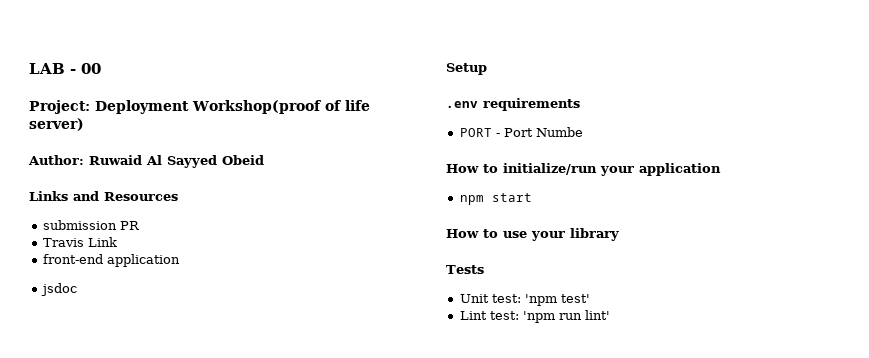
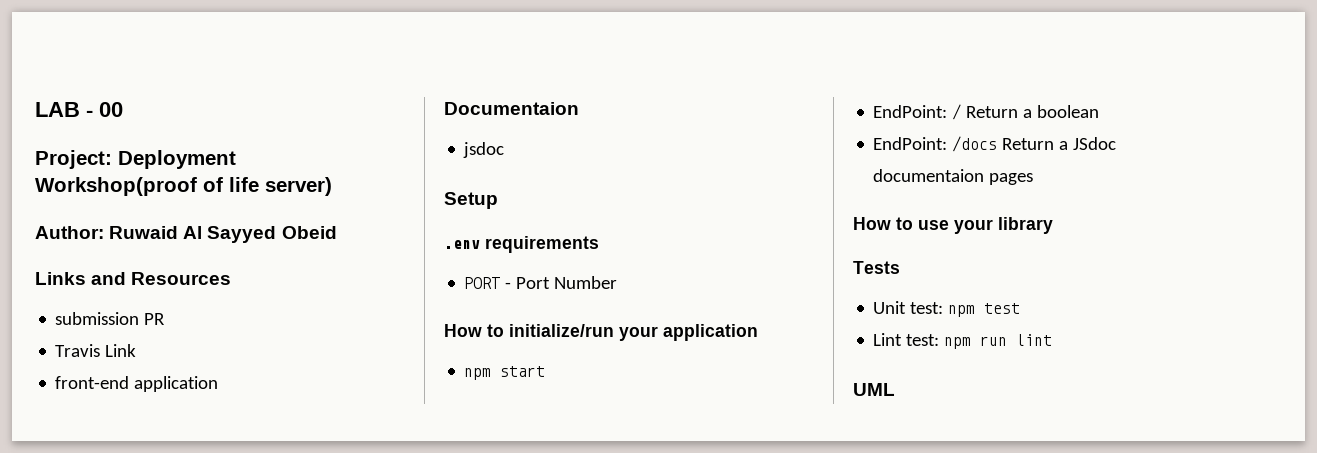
(180, 260) none -> [444,102,579,115] // Documentaion
[535,127,583,137] Numbe -> [554,276,618,289] Number
(532, 197) none -> [873,104,1100,120] [873,136,1117,152] [873,169,1034,185] // EndPoint: / Return a boolean // EndPoint: /docs Return a JSdoc documentaion pages
[524,294,590,306] 'npm test' -> [948,303,1021,317] npm test
[522,310,610,323] 'npm run lint' -> [944,334,1053,349] [853,383,895,396] npm run lint // UML

